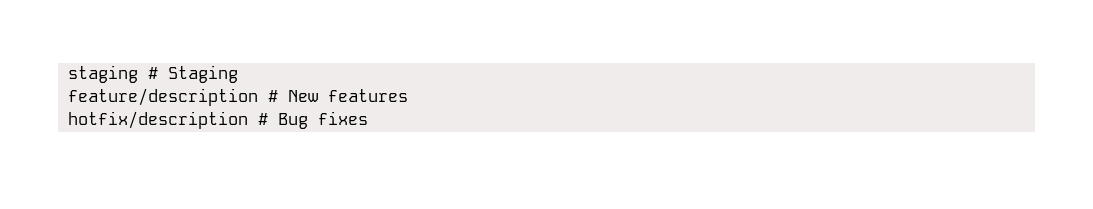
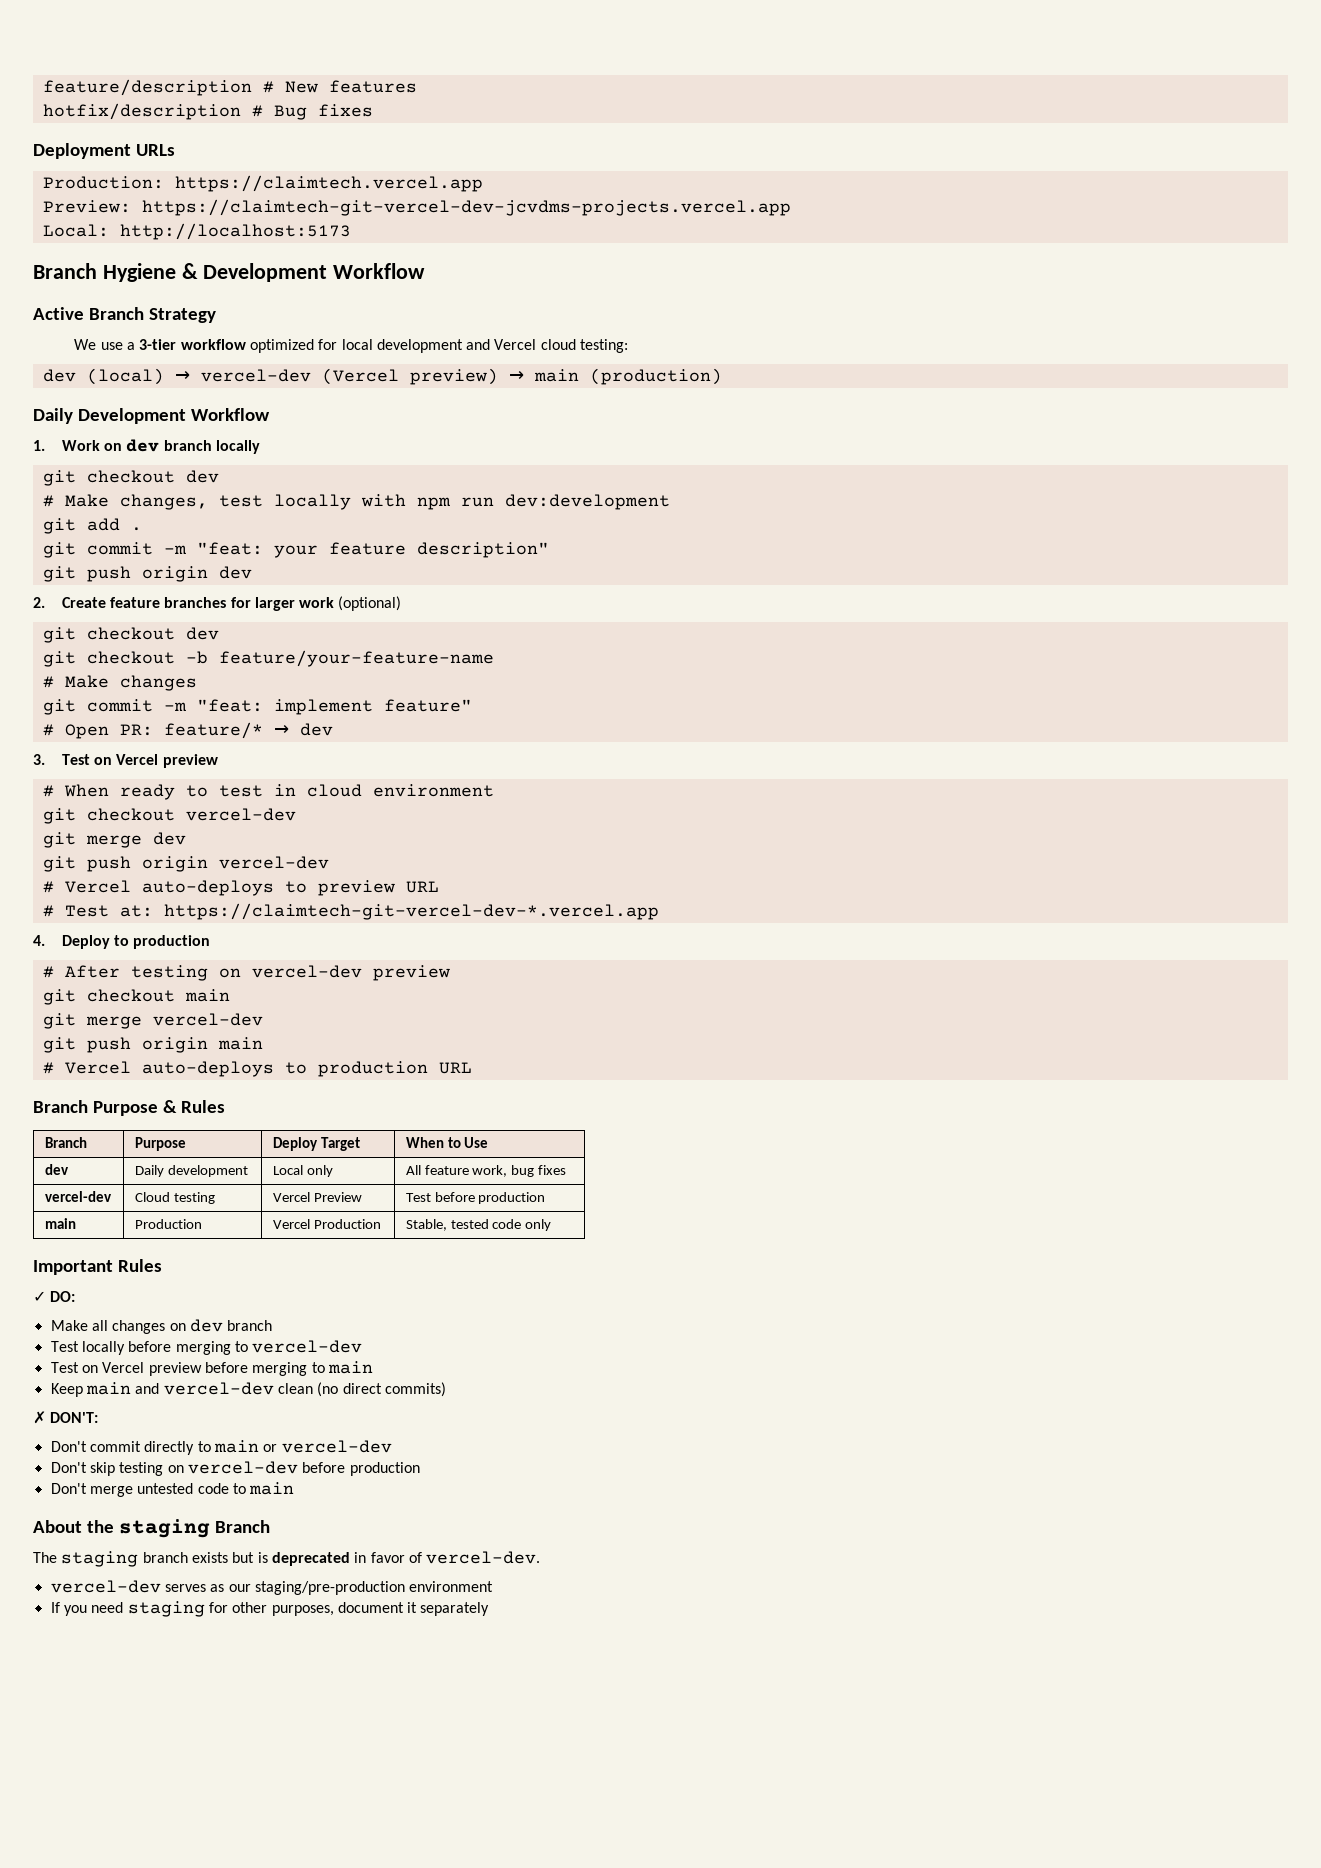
[67,65,238,83] staging # Staging // -> (42, 87) none
(368, 118) none -> [33,143,175,159] [42,175,483,192] [42,199,791,216] [42,223,351,240] [33,263,426,282] [33,307,216,323] [74,339,629,353] [42,368,722,385] [33,408,270,424] [33,439,260,454] [42,470,219,486] [42,494,670,510] [42,518,142,534] [42,542,549,558] [42,566,252,582] [33,596,402,611] [42,627,219,643] [42,650,494,667] [42,675,197,691] [42,699,472,715] [42,722,333,739] [33,754,218,768] [42,784,494,800] [42,808,296,824] [42,832,186,848] [42,856,329,872] [42,880,439,896] [42,903,659,920] [33,935,211,949] [42,965,450,981] [42,989,230,1005] [42,1013,263,1029] [42,1037,263,1053] [42,1061,472,1077] [33,1100,225,1116] [44,1137,87,1148] [134,1137,186,1151] [272,1137,360,1151] [405,1137,489,1148] [44,1164,69,1175] [134,1165,248,1177] [272,1165,333,1177] [405,1165,567,1177] [44,1191,112,1202] [134,1192,215,1204] [272,1192,362,1202] [405,1192,546,1204] [44,1218,76,1229] [134,1219,202,1229] [272,1219,381,1229] [405,1219,552,1231] [33,1259,162,1275] [33,1291,76,1302] [50,1319,273,1334] [50,1340,363,1355] [50,1361,373,1376] [50,1382,446,1397] [33,1411,99,1424] [50,1440,392,1455] [50,1461,420,1476] [50,1482,295,1497] [33,1519,270,1538] [33,1551,541,1567] [50,1580,494,1595] [50,1601,490,1617] // Deployment URLs // Production: https://claimtech.vercel.app // Preview: https://claimtech-git-vercel-dev-jcvdms-projects.vercel.app // Local: http://localhost:5173 // Branch Hygiene & Development Workflow // Active Branch Strategy // We use a 3-tier workflow optimized for local development and Vercel cloud testing: // dev (local) → vercel-dev (Vercel preview) → main (production) // Daily Development Workflow // 1. Work on dev branch locally // git checkout dev // # Make changes, test locally with npm run dev:development // git add . // git commit -m "feat: your feature description" // git push origin dev // 2. Create feature branches for larger work (optional) // git checkout dev // git checkout -b feature/your-feature-name // # Make changes // git commit -m "feat: implement feature" // # Open PR: feature/* → dev // 3. Test on Vercel preview // # When ready to test in cloud environment // git checkout vercel-dev // git merge dev // git push origin vercel-dev // # Vercel auto-deploys to preview URL // # Test at: https://claimtech-git-vercel-dev-*.vercel.app // 4. Deploy to production // # After testing on vercel-dev preview // git checkout main // git merge vercel-dev // git push origin main // # Vercel auto-deploys to production URL // Branch Purpose & Rules // Branch | Purpose | Deploy Target | When to Use // dev | Daily development | Local only | All feature work, bug fixes // vercel-dev | Cloud testing | Vercel Preview | Test before production // main | Production | Vercel Production | Stable, tested code only // Important Rules // ✓ DO: // Make all changes on dev branch // Test locally before merging to vercel-dev // Test on Vercel preview before merging to main // Keep main and vercel-dev clean (no direct commits) // ✗ DON'T: // Don't commit directly to main or vercel-dev // Don't skip testing on vercel-dev before production // Don't merge untested code to main // About the staging Branch // The staging branch exists but is deprecated in favor of vercel-dev. // vercel-dev serves as our staging/pre-production environment // If you need staging for other purposes, document it separately

